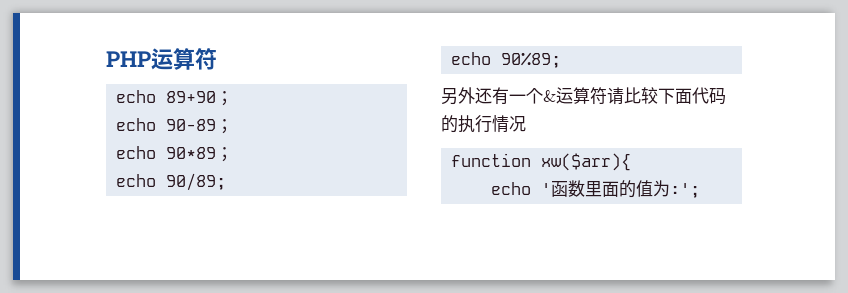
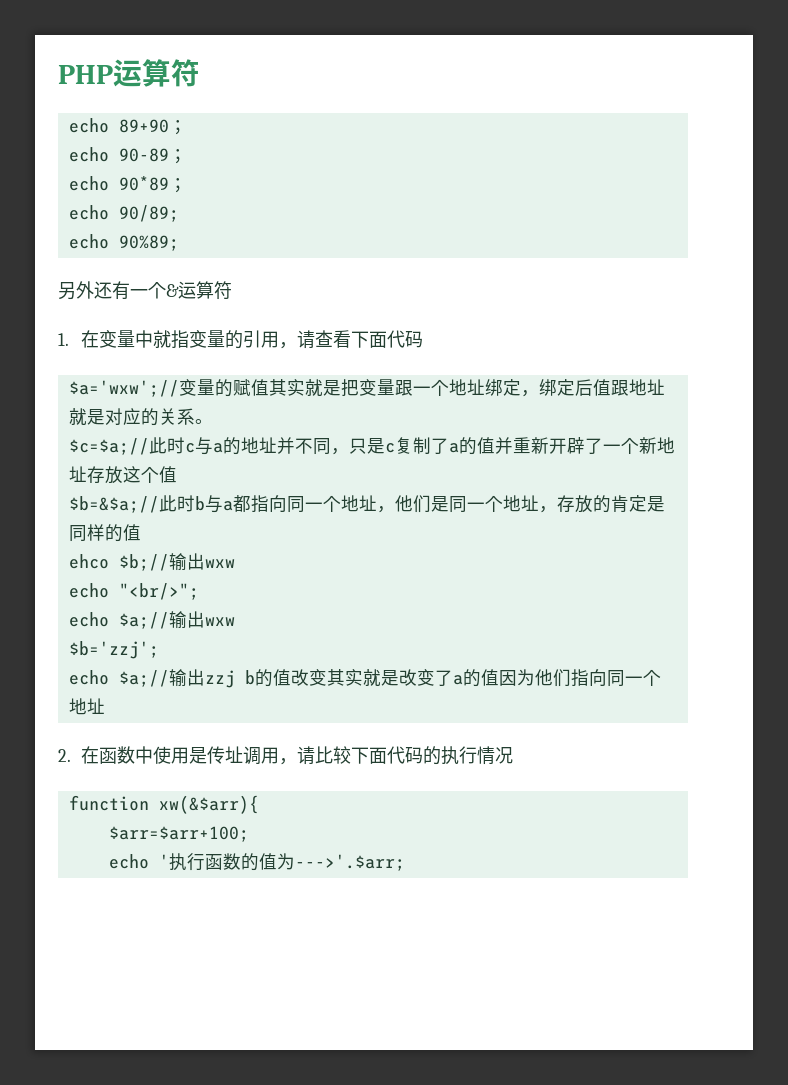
(607, 96) none -> [58,330,424,349] [68,379,665,397] [68,408,213,426] [68,437,675,455] [68,466,177,484] [68,495,665,513] [68,524,141,542] [68,553,235,571] [68,583,199,600] [68,611,235,629] [68,641,159,659] [68,669,661,688] [68,698,105,715] [58,746,298,765] // 1.在变量中就指变量的引用，请查看下面代码 // $a='wxw';//变量的赋值其实就是把变量跟一个地址绑定，绑定后值跟地址就是对应的关系。 // $c=$a;//此时c与a的地址并不同，只是c复制了a的值并重新开辟了一个新地址存放这个值 // $b=&$a;//此时b与a都指向同一个地址，他们是同一个地址，存放的肯定是同样的值 // ehco $b;//输出wxw // echo "<br/>"; // echo $a;//输出wxw // $b='zzj'; // echo $a;//输出zzj b的值改变其实就是改变了a的值因为他们指向同一个地址 // 2.在函数中使用是传址调用，
[541,153,632,171] xw($arr){ -> [158,795,259,814] [108,826,249,842] xw(&$arr){ // $arr=$arr+100;
[551,180,701,198] 函数里面的值为:'; -> [168,853,405,871] 执行函数的值为--->'.$arr;

